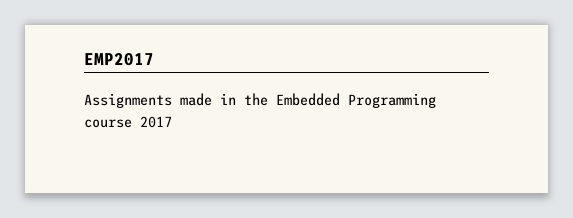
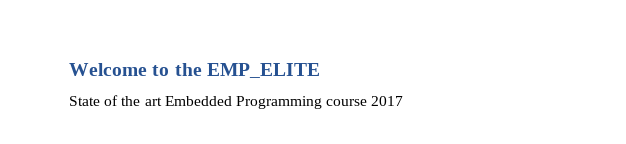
[84,53,154,66] [84,93,268,108] EMP2017 // Assignments made in the -> [69,63,320,78] [69,95,162,106] Welcome to the EMP_ELITE // State of the art

